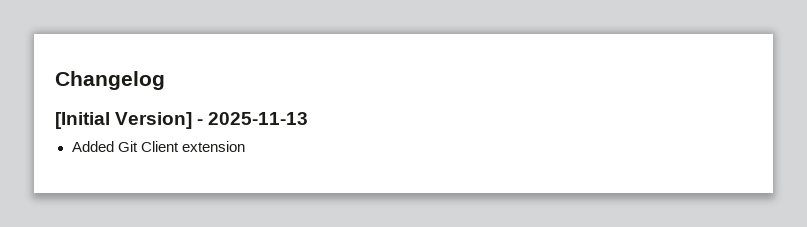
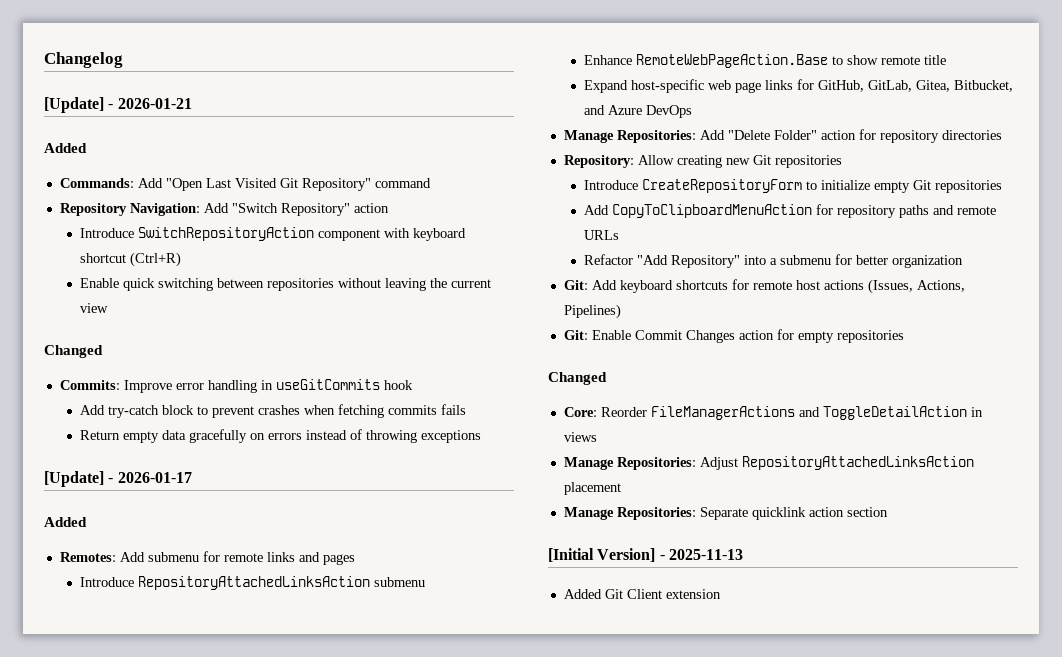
(165, 80) none -> [44,97,192,113] [44,143,87,153] [59,178,431,191] [59,203,389,216] [80,227,467,241] [80,252,182,267] [80,278,492,291] [80,303,109,313] [44,345,103,358] [59,379,413,393] [80,404,467,418] [80,429,482,443] [44,471,192,487] [44,517,87,527] [59,551,355,565] [80,576,426,590] [584,54,947,68] [584,79,1014,93] [584,105,693,118] [563,129,1002,143] [563,155,842,168] [584,179,1003,193] [584,204,997,218] [584,230,620,240] [584,254,964,268] [563,279,965,294] [563,304,621,319] [563,329,904,343] [548,372,607,385] [563,406,983,420] [563,432,597,442] [563,456,974,470] [563,482,621,495] [563,507,888,520] // [Update] - 2026-01-21 // Added // Commands: Add "Open Last Visited Git Repository" command // Repository Navigation: Add "Switch Repository" action // Introduce SwitchRepositoryAction component with keyboard shortcut (Ctrl+R) // Enable quick switching between repositories without leaving the current view // Changed // Commits: Improve error handling in useGitCommits hook // Add try-catch block to prevent crashes when fetching commits fails // Return empty data gracefully on errors instead of throwing exceptions // [Update] - 2026-01-17 // Added // Remotes: Add submenu for remote links and pages // Introduce RepositoryAttachedLinksAction submenu // Enhance RemoteWebPageAction.Base to show remote title // Expand host-specific web page links for GitHub, GitLab, Gitea, Bitbucket, and Azure DevOps // Manage Repositories: Add "Delete Folder" action for repository directories // Repository: Allow creating new Git repositories // Introduce CreateRepositoryForm to initialize empty Git repositories // Add CopyToClipboardMenuAction for repository paths and remote URLs // Refactor "Add Repository" into a submenu for better organization // Git: Add keyboard shortcuts for remote host actions (Issues, Actions, Pipelines) // Git: Enable Commit Changes action for empty repositories // Changed // Core: Reorder FileManagerActions and ToggleDetailAction in views // Manage Repositories: Adjust RepositoryAttachedLinksAction placement // Manage Repositories: Separate quicklink action section

